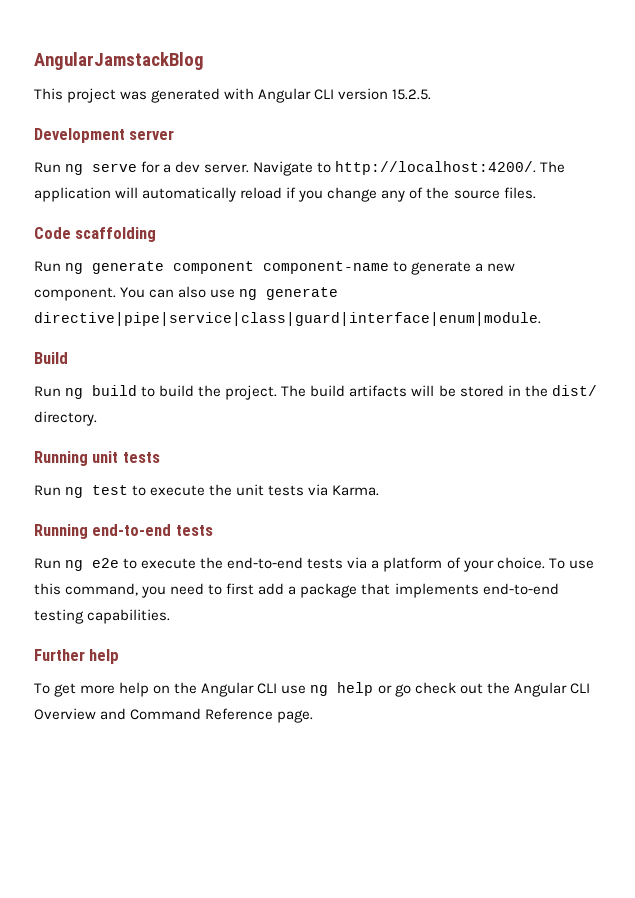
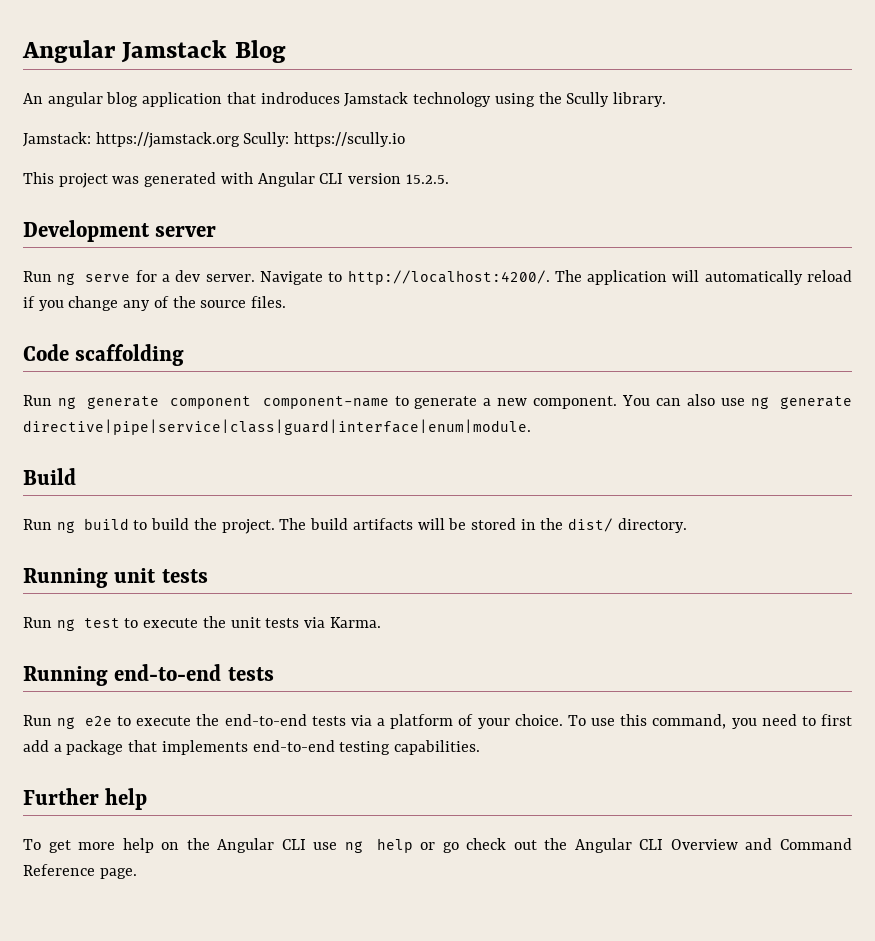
[34,52,204,70] AngularJamstackBlog -> [22,40,286,63] [23,92,666,107] [23,132,406,148] Angular Jamstack Blog // An angular blog application that indroduces Jamstack technology using the Scully library. // Jamstack: https://jamstack.org Scully: https://scully.io

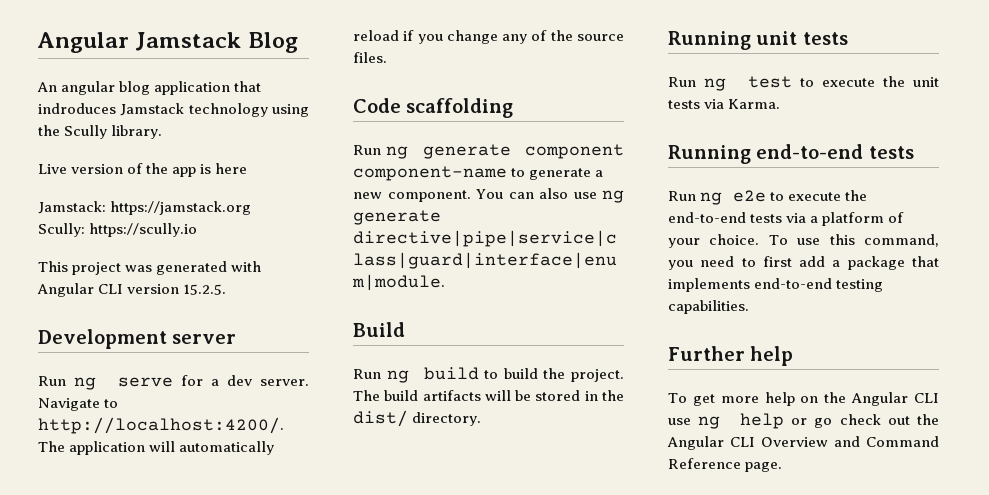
(666, 99) none -> [38,163,248,177] // Live version of the app is here
(240, 140) none -> (252, 208) //

